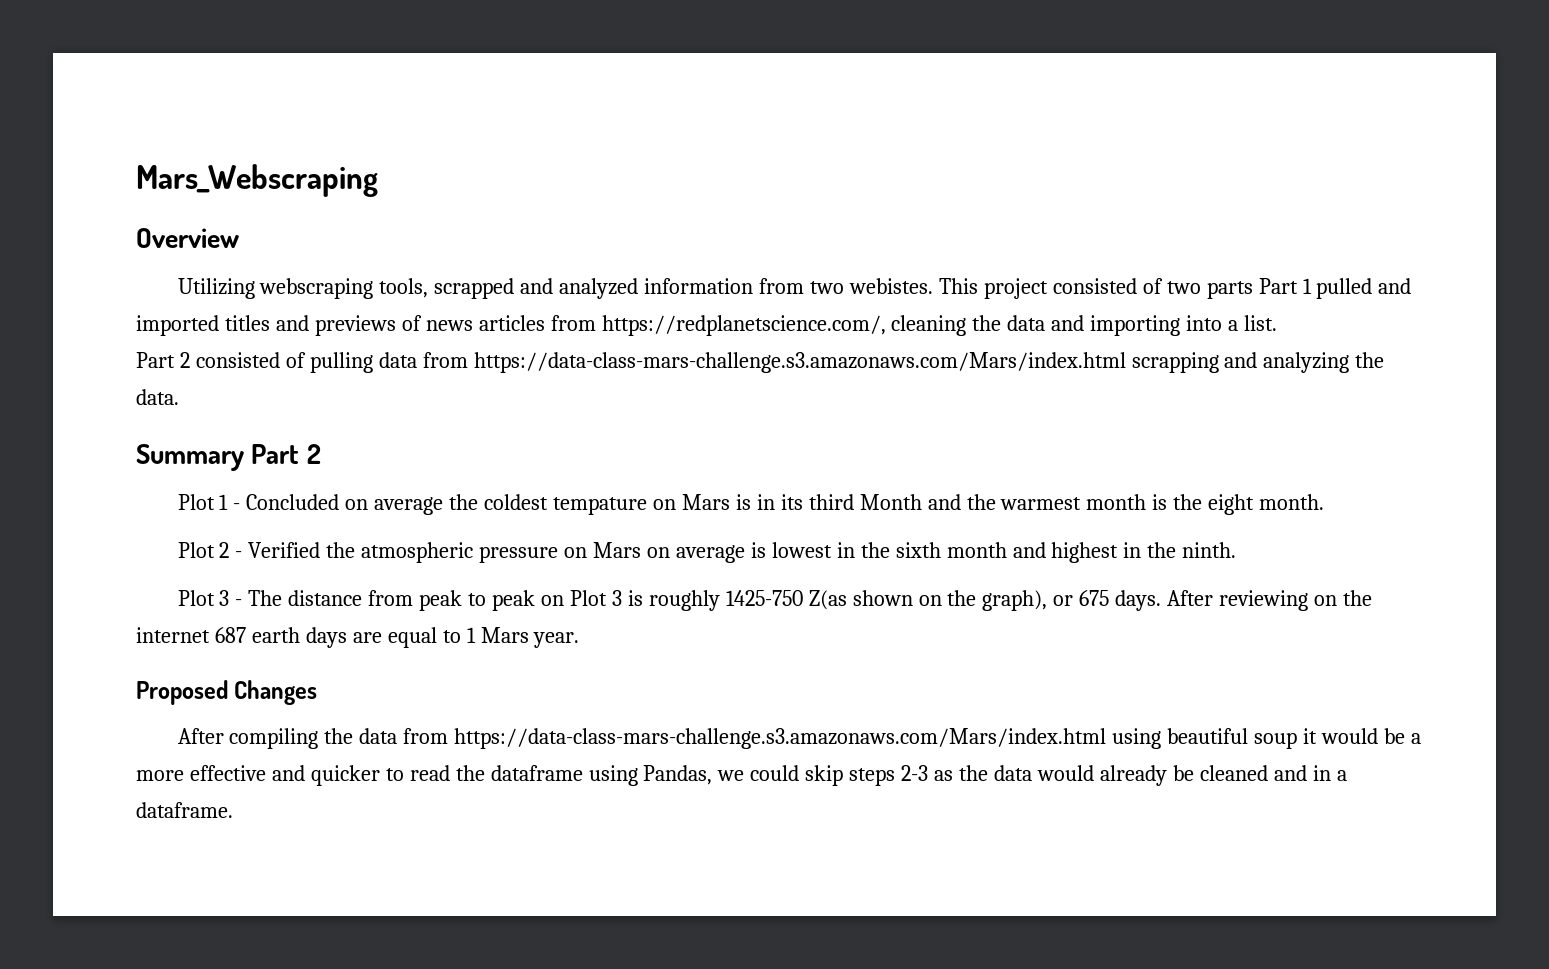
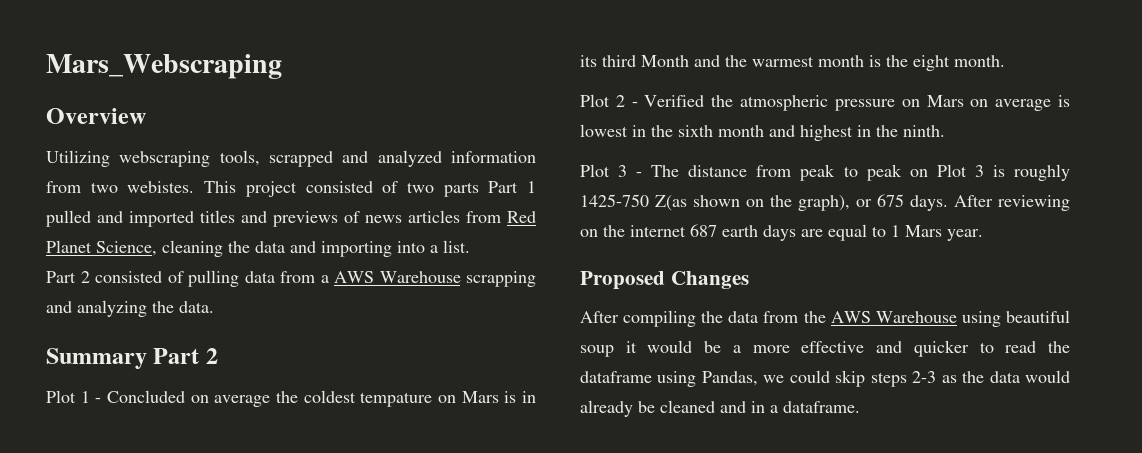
[601,315,886,336] https://redplanetscience.com/, -> [507,211,536,223] [46,240,157,256] Red Planet Science,
[473,352,1126,373] https://data-class-mars-challenge.s3.amazonaws.com/Mars/index.html -> [320,271,461,283] a AWS Warehouse
[454,728,1107,749] https://data-class-mars-challenge.s3.amazonaws.com/Mars/index.html -> [803,311,957,323] the AWS Warehouse

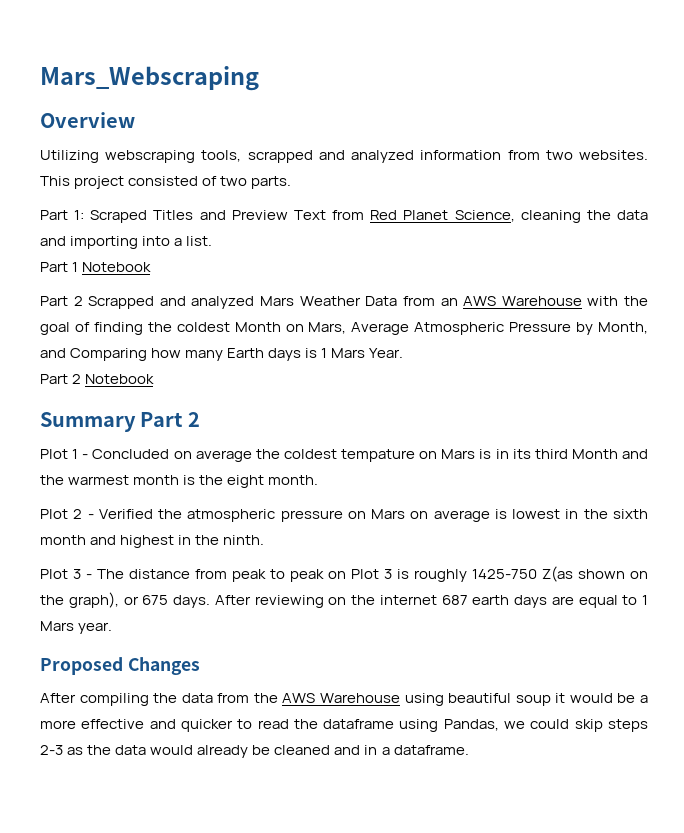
[127,181,195,193] webistes. -> [579,150,649,160] websites.
[443,181,536,197] [46,210,460,227] parts Part 1 pulled and imported titles and previews of news articles -> [251,176,292,189] [40,210,326,223] parts. // Part 1: Scraped Titles and Preview Text
[46,270,536,287] [46,300,214,317] // Part 2 consisted of pulling data from a AWS Warehouse scrapping and analyzing the data. -> [40,262,152,272] [40,296,649,309] [40,322,648,335] [40,348,404,361] [40,374,155,384] // Part 1 Notebook // Part 2 Scrapped and analyzed Mars Weather Data from an AWS Warehouse with the goal of finding the coldest Month on Mars, Average Atmospheric Pressure by Month, and Comparing how many Earth days is 1 Mars Year. // Part 2 Notebook

